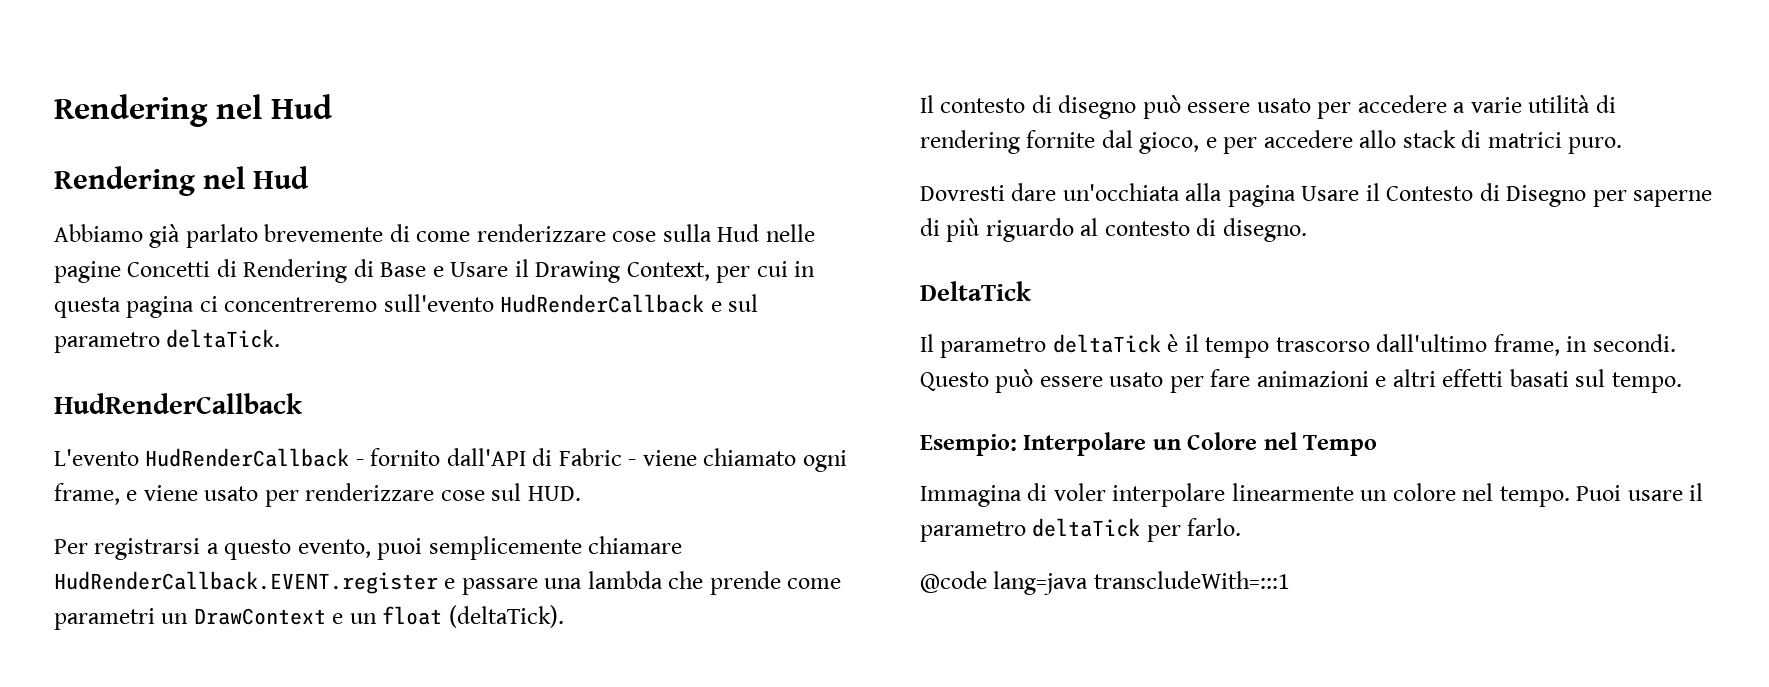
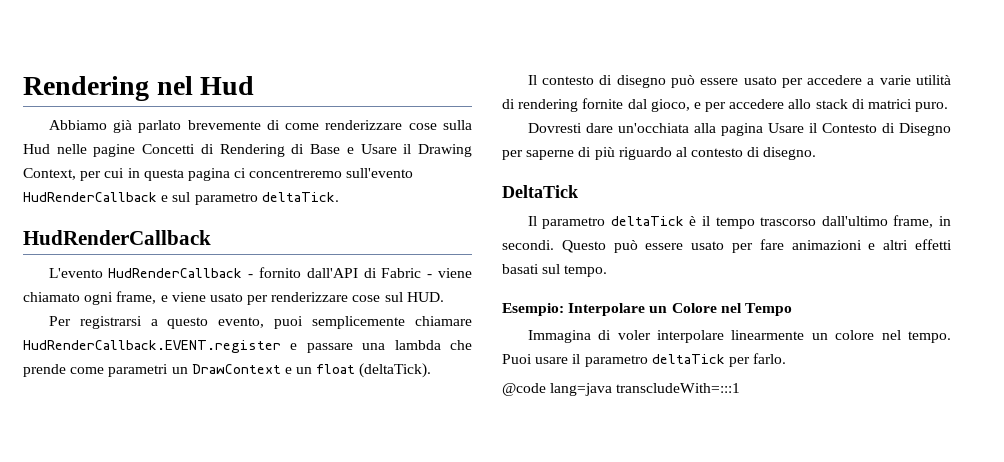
[54,94,332,127] [54,166,310,196] Rendering nel Hud // Rendering nel Hud -> [23,76,255,101] Rendering nel Hud

